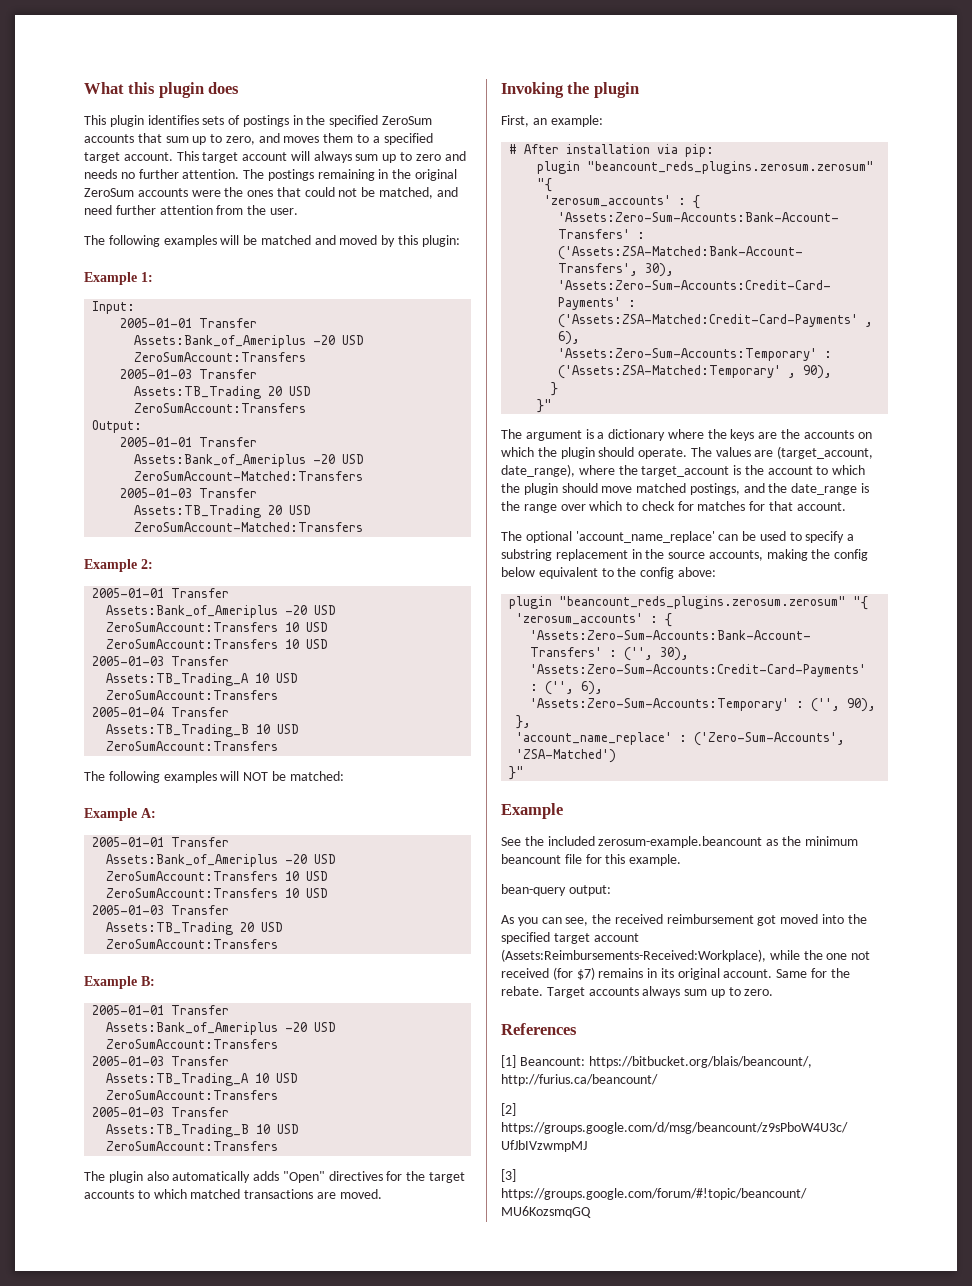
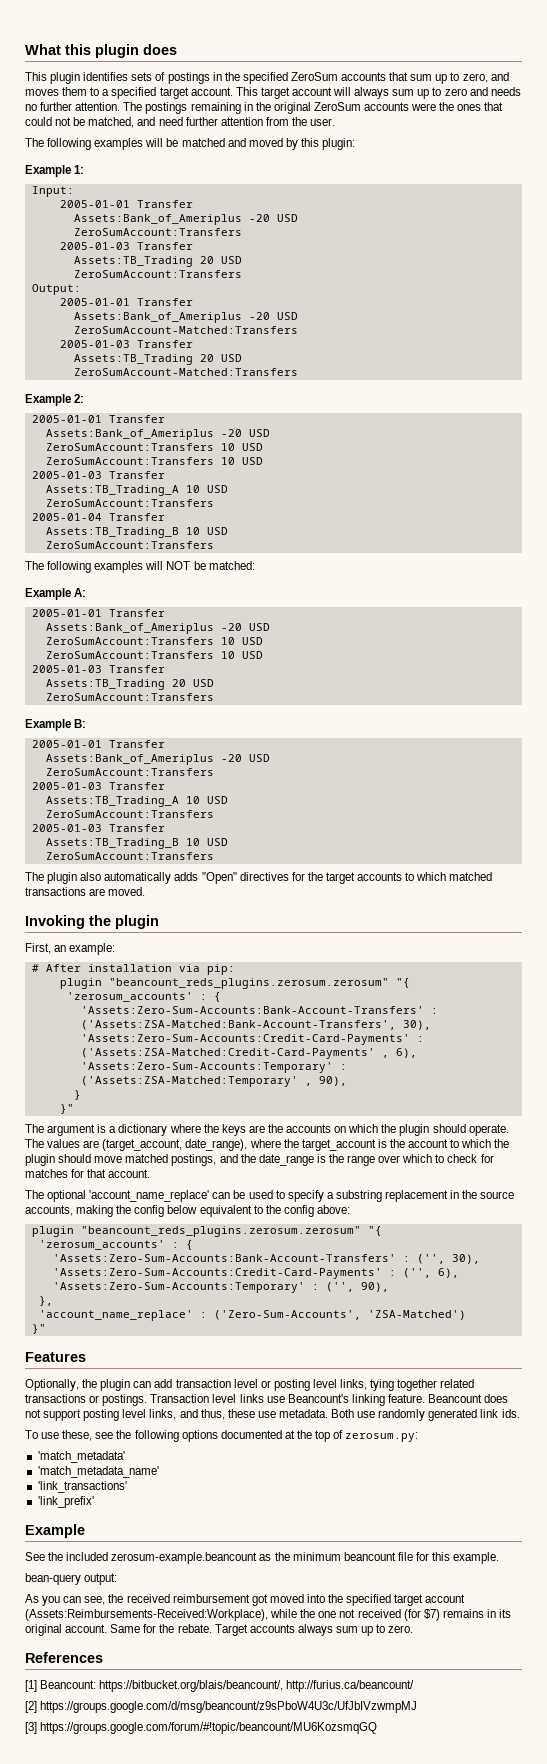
(525, 773) none -> [25,1352,86,1362] [25,1379,475,1391] [25,1394,509,1406] [25,1409,520,1421] [25,1430,419,1442] [37,1451,125,1463] [37,1466,159,1478] [37,1481,127,1493] [37,1496,94,1508] // Features // Optionally, the plugin can add transaction level or posting level links, tying together related transactions or postings. Transaction level links use Beancount's linking feature. Beancount does not support posting level links, and thus, these use metadata. Both use randomly generated link ids. // To use these, see the following options documented at the top of zerosum.py: // 'match_metadata' // 'match_metadata_name' // 'link_transactions' // 'link_prefix'

